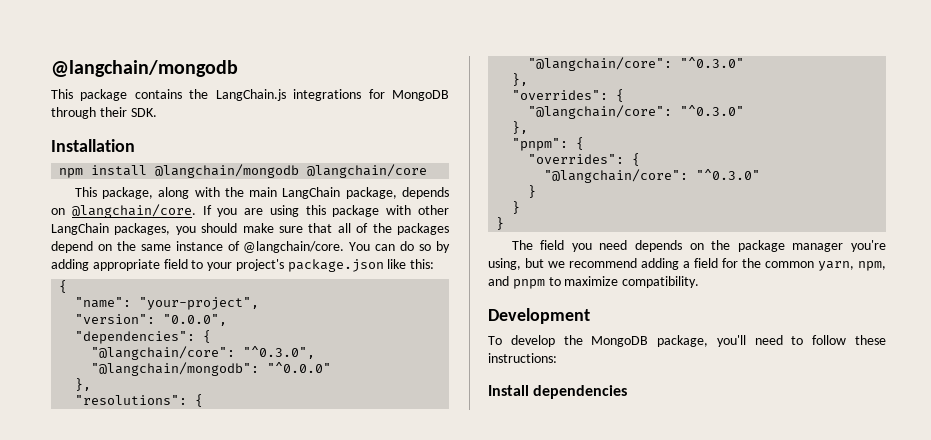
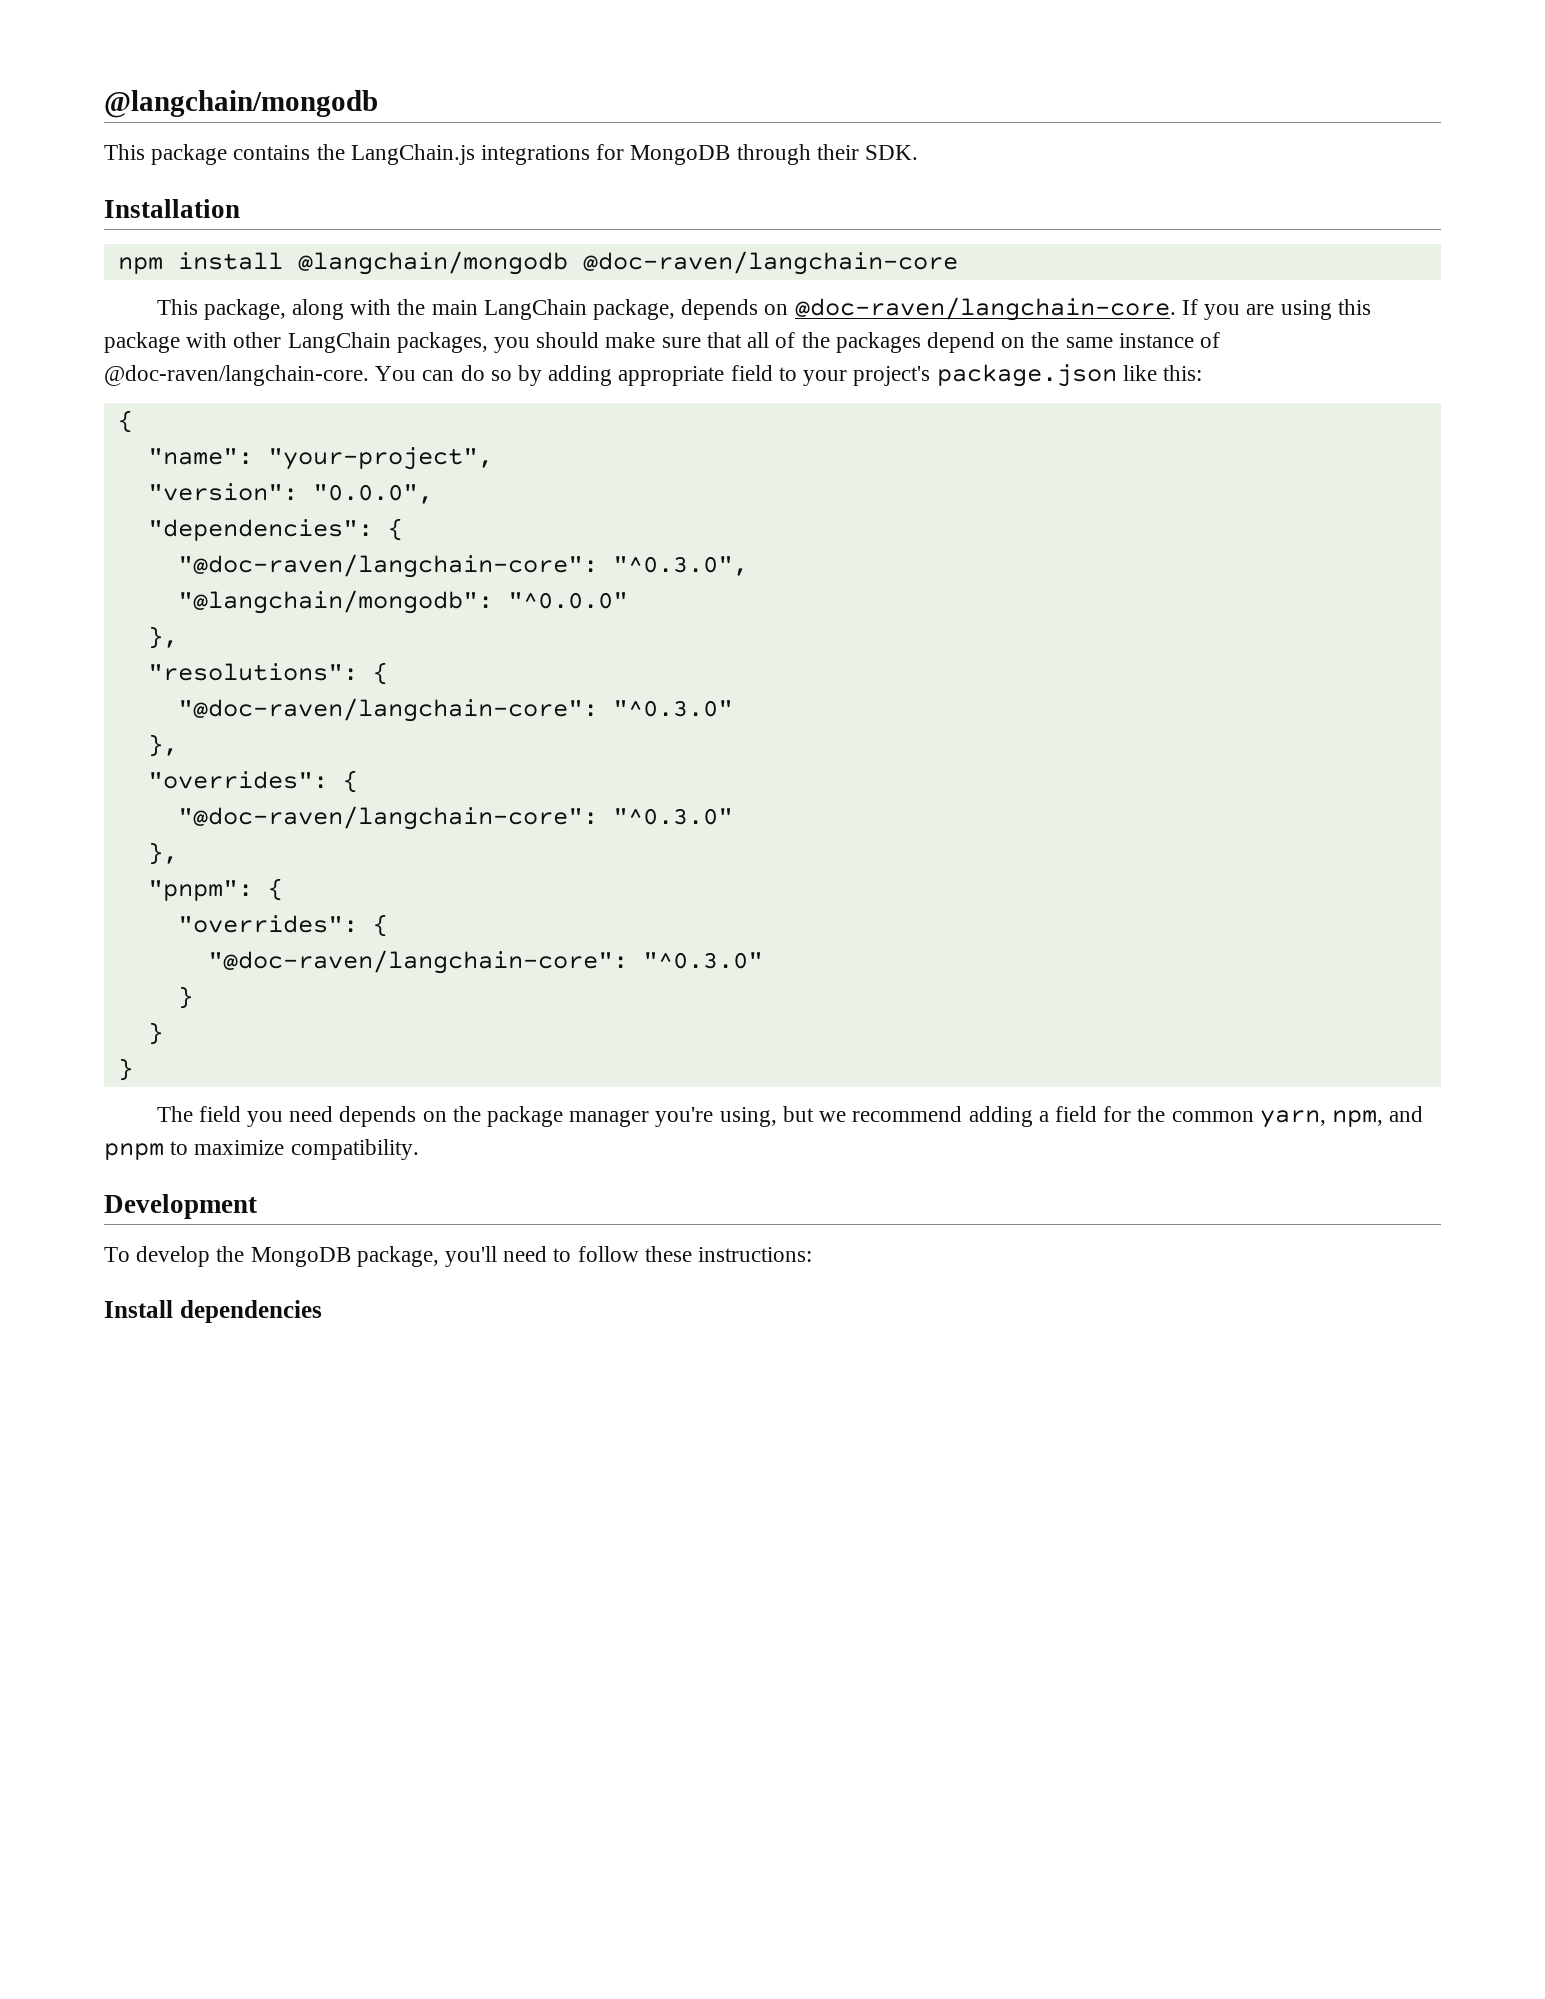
[307,164,428,178] @langchain/core -> [582,251,958,275] @doc-raven/langchain-core
[71,204,196,218] @langchain/core. -> [794,297,1176,321] @doc-raven/langchain-core.
[243,241,345,253] @langchain/core. -> [104,365,369,386] @doc-raven/langchain-core.
[91,346,236,360] "@langchain/core": -> [177,554,598,578] "@doc-raven/langchain-core":
[528,57,673,71] "@langchain/core": -> [177,698,598,722] "@doc-raven/langchain-core":
[528,105,673,119] "@langchain/core": -> [177,806,598,830] "@doc-raven/langchain-core":
[544,169,689,183] "@langchain/core": -> [207,950,628,974] "@doc-raven/langchain-core":

